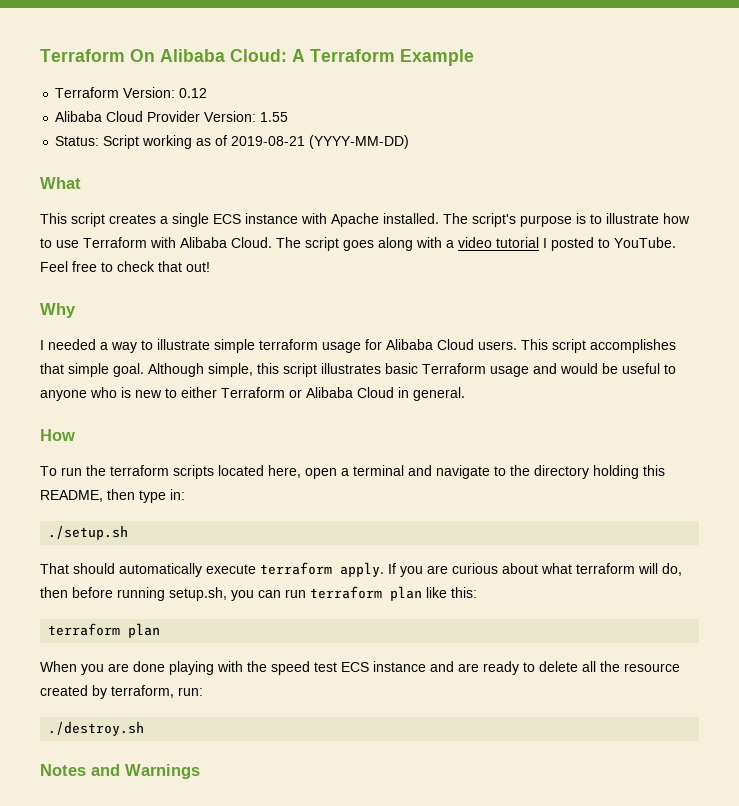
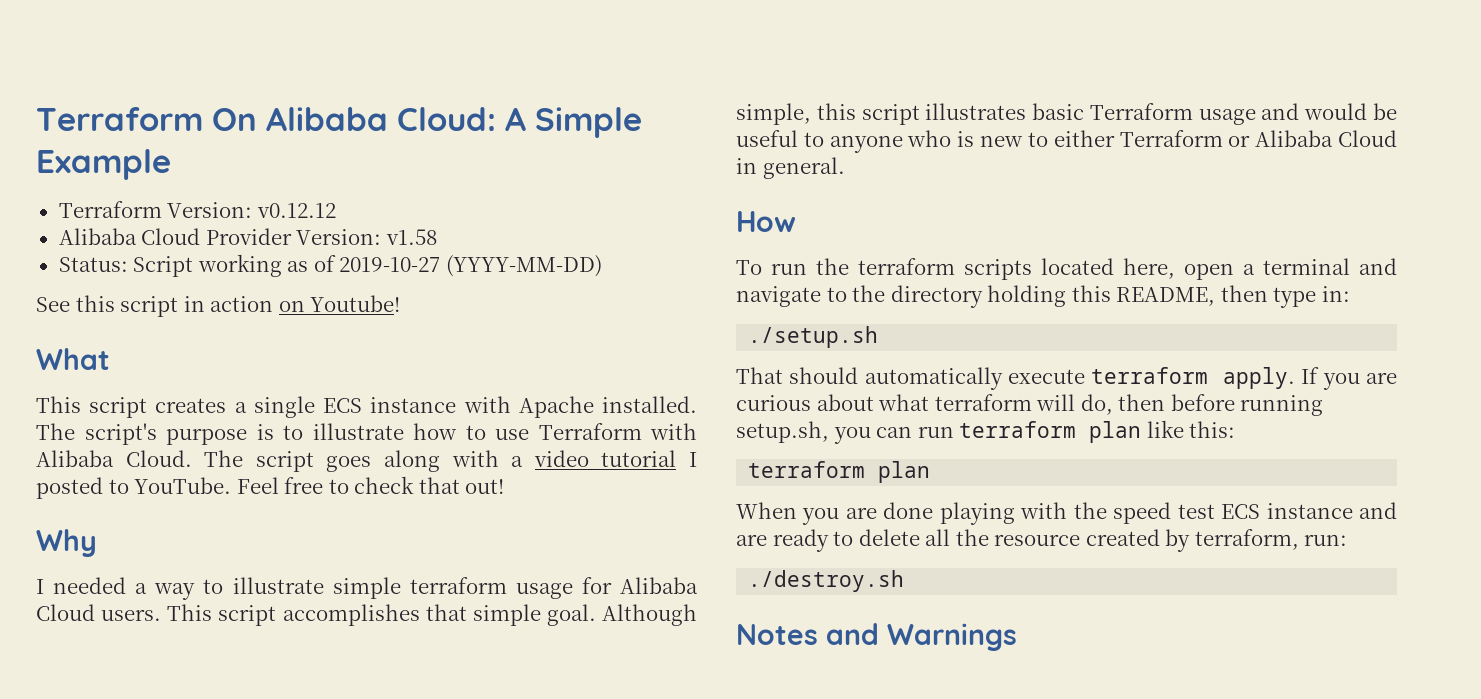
[310,49,395,62] Terraform -> [535,107,642,138] Simple
[179,88,208,98] 0.12 -> [256,203,336,218] v0.12.12
[260,112,289,122] 1.55 -> [385,229,437,245] v1.58
[231,136,306,146] 2019-08-21 -> [339,257,441,272] 2019-10-27
(410, 142) none -> [36,295,401,317] // See this script in action on Youtube!

